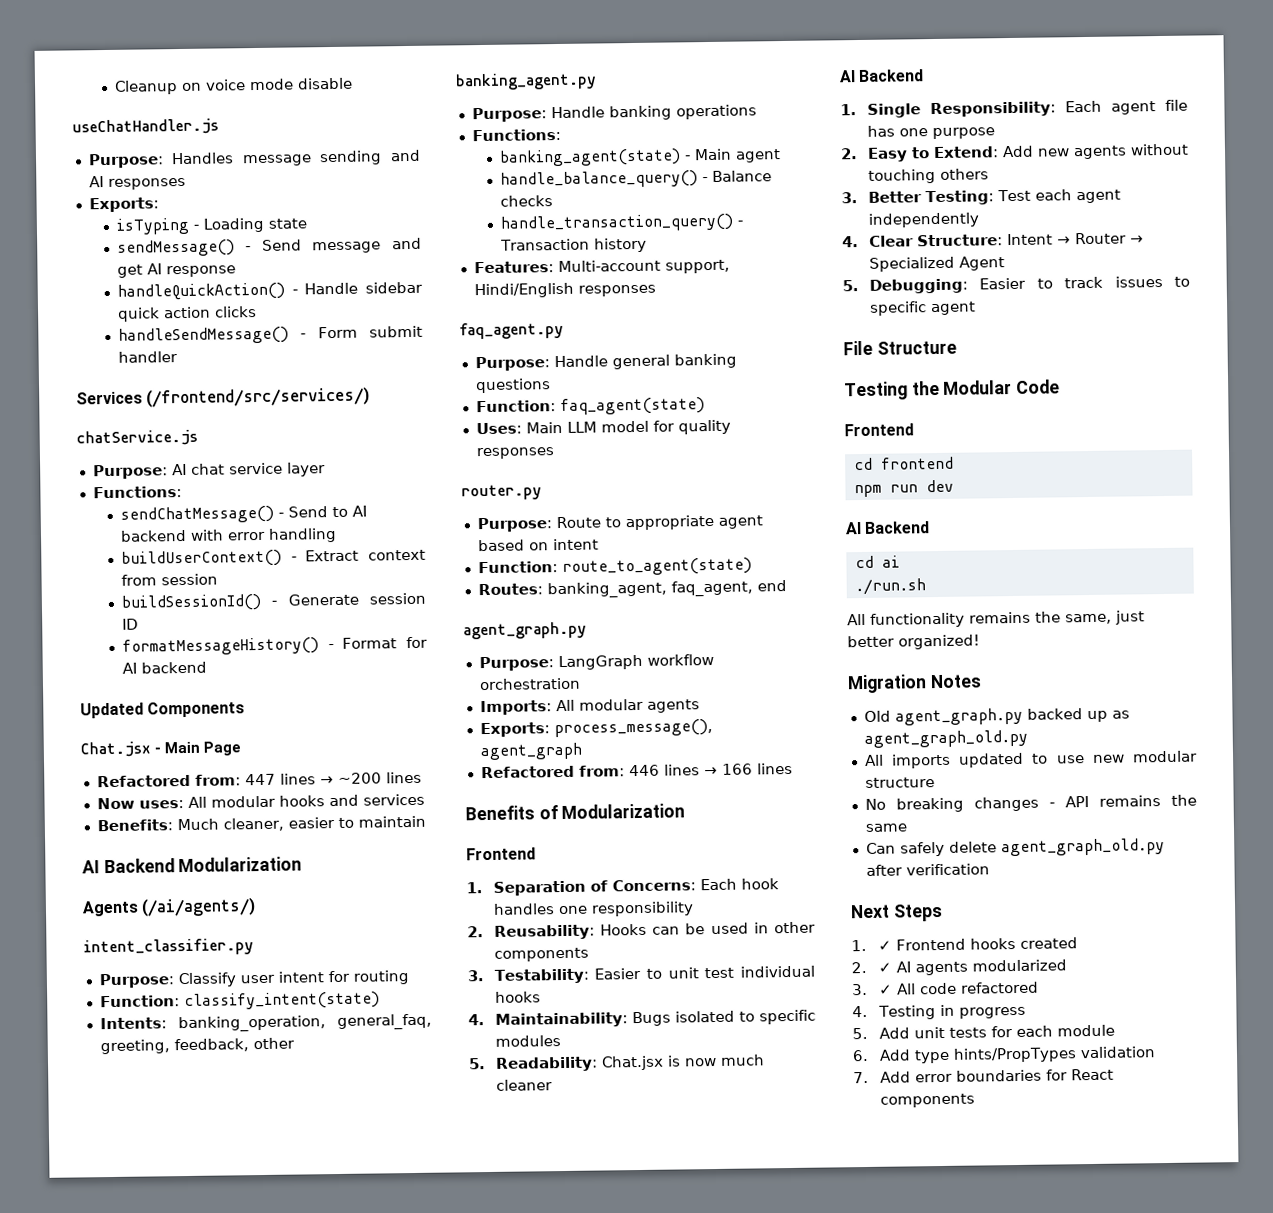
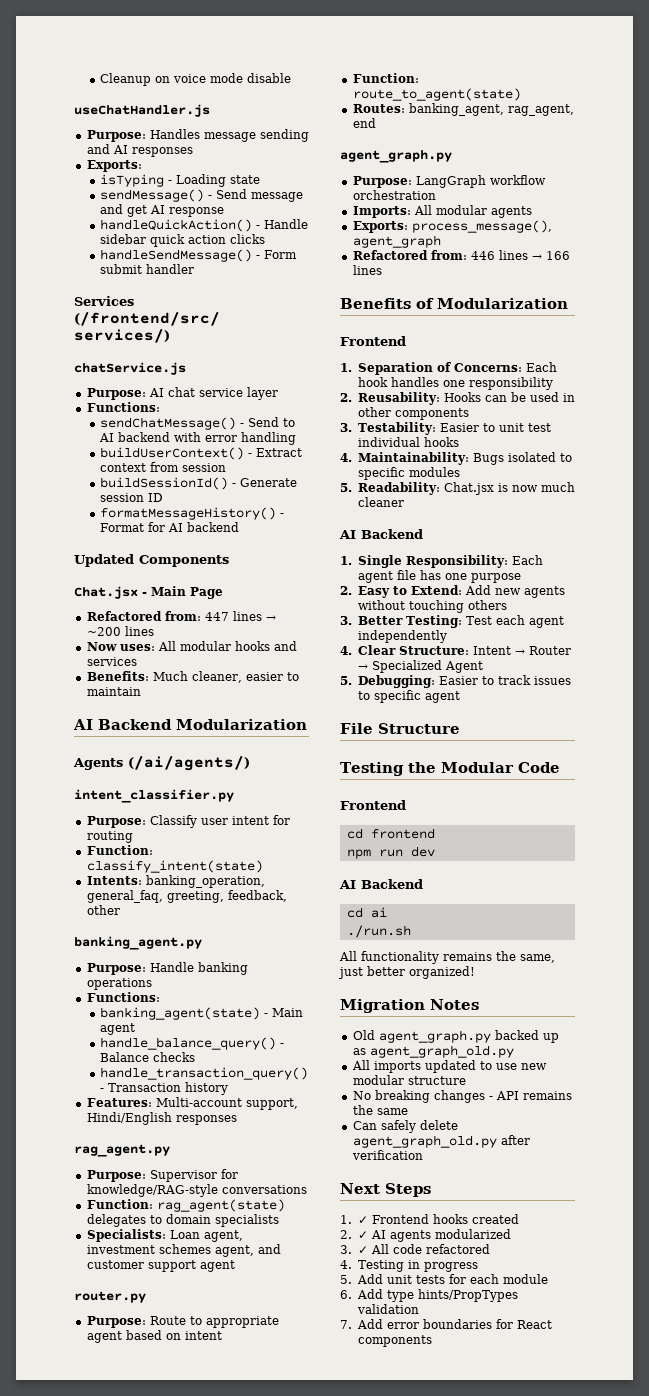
[459,321,564,340] [474,353,737,372] [474,378,551,394] [475,397,705,416] [475,419,731,435] [475,447,555,460] faq_agent.py // Purpose: Handle general banking questions // Function: faq_agent(state) // Uses: Main LLM model for quality responses -> [74,1144,170,1157] [86,1169,238,1182] [86,1184,307,1197] [86,1199,285,1212] [86,1214,279,1227] [86,1229,243,1242] [86,1244,281,1257] [86,1260,235,1272] rag_agent.py // Purpose: Supervisor for knowledge/RAG-style conversations // Function: rag_agent(state) delegates to domain specialists // Specialists: Loan agent, investment schemes agent, and customer support agent
[670,580,753,597] faq_agent, -> [507,104,574,116] rag_agent,

